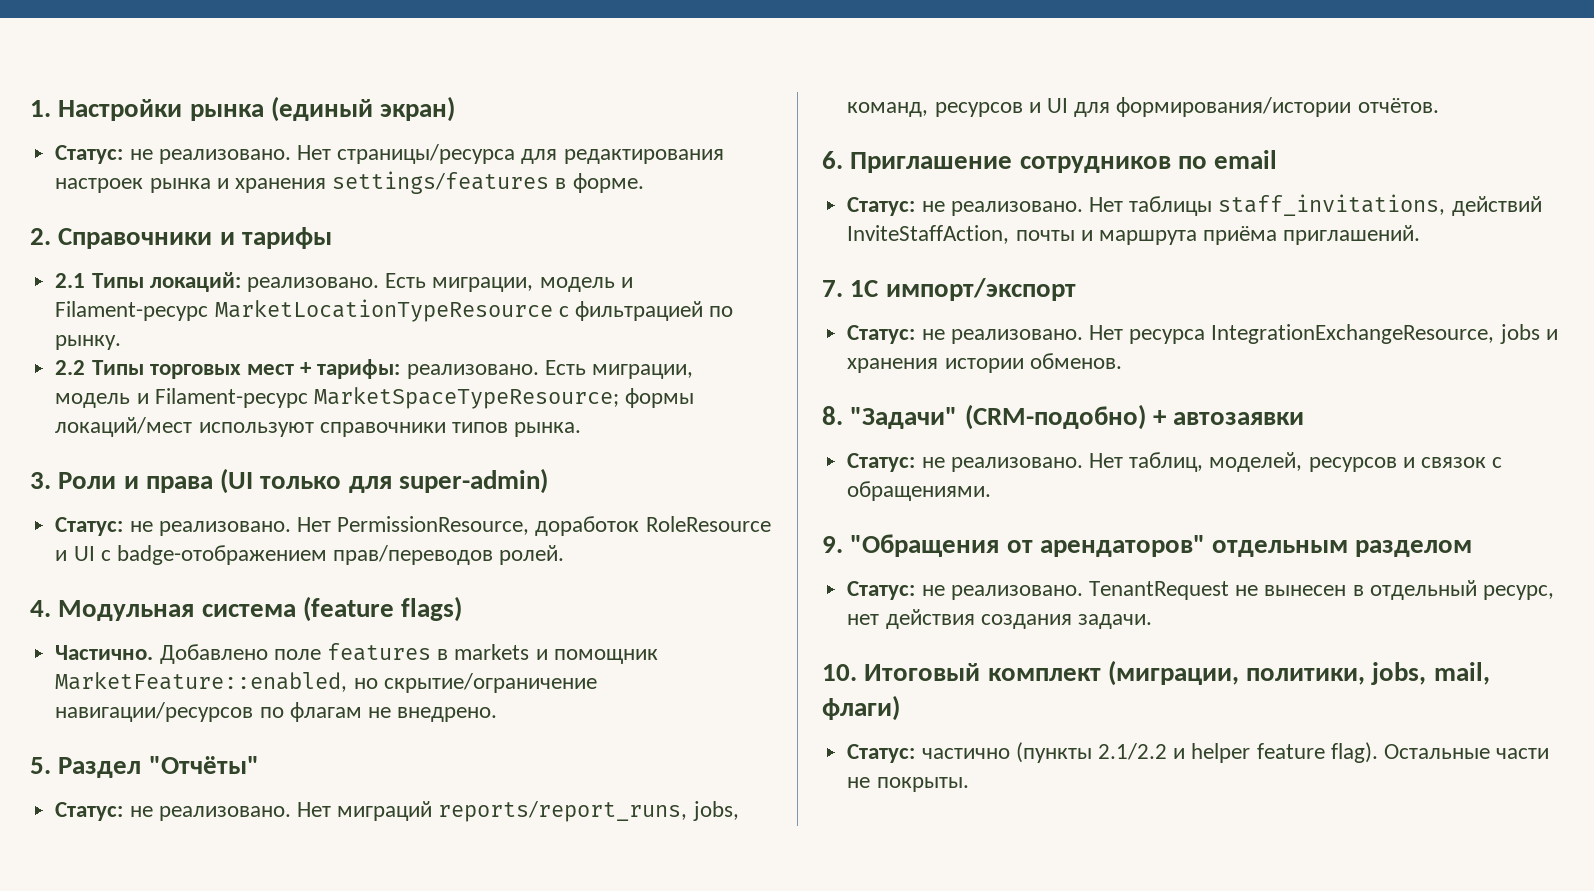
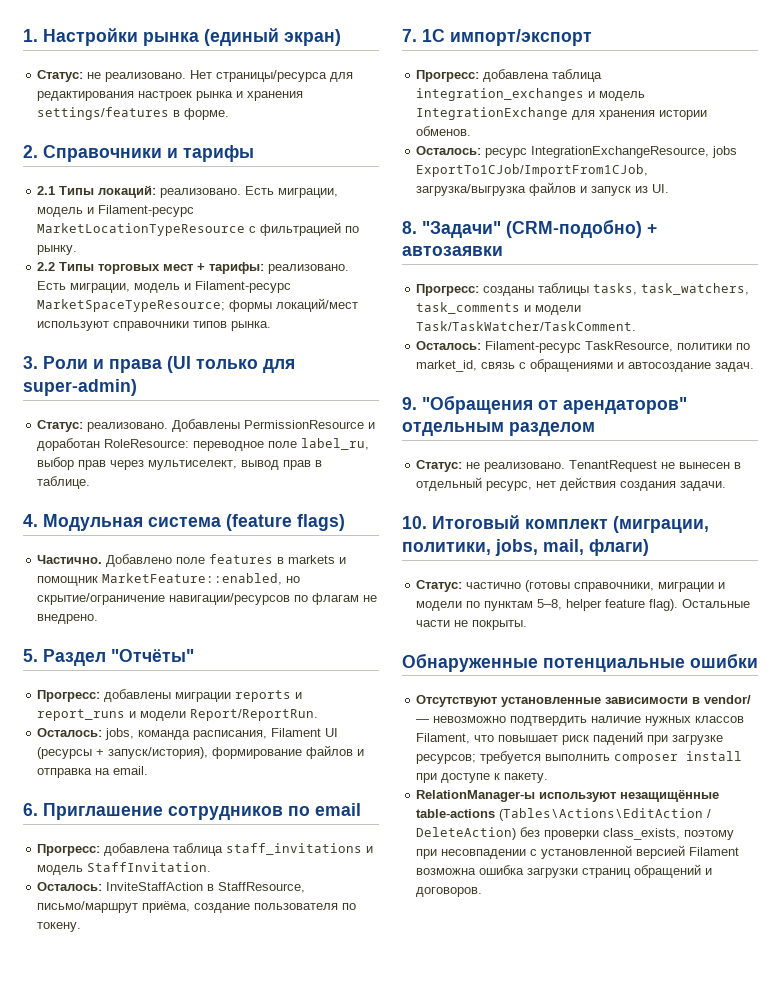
[129,516,771,536] [55,545,565,565] не реализовано. Нет PermissionResource, доработок RoleResource и UI с badge-отображением прав/переводов ролей. -> [87,419,376,432] [37,438,370,451] [37,457,323,470] [37,476,91,489] реализовано. Добавлены PermissionResource и доработан RoleResource: переводное поле label_ru, выбор прав через мультиселект, вывод прав в таблице.
[55,801,739,822] [847,97,1439,117] Статус: не реализовано. Нет миграций reports/report_runs, jobs, команд, ресурсов и UI для формирования/истории отчётов. -> [37,689,303,702] [37,709,319,721] [37,728,339,740] [37,745,365,759] [37,766,149,778] Прогресс: добавлены миграции reports и report_runs и модели Report/ReportRun. // Осталось: jobs, команда расписания, Filament UI (ресурсы + запуск/история), формирование файлов и отправка на email.
[847,194,1542,216] [847,225,1421,245] [822,278,1076,301] [847,324,1558,344] [847,353,1122,373] Статус: не реализовано. Нет таблицы staff_invitations, действий InviteStaffAction, почты и маршрута приёма приглашений. // 7. 1С импорт/экспорт // Статус: не реализовано. Нет ресурса IntegrationExchangeResource, jobs и хранения истории обменов. -> [37,843,374,856] [37,862,212,875] [37,882,306,893] [37,901,357,913] [37,922,82,932] [402,29,592,46] [416,69,603,82] [416,88,646,101] [416,107,708,120] [416,126,472,136] [416,146,738,158] [416,164,649,177] [416,182,670,196] Прогресс: добавлена таблица staff_invitations и модель StaffInvitation. // Осталось: InviteStaffAction в StaffResource, письмо/маршрут приёма, создание пользователя по токену. // 7. 1С импорт/экспорт // Прогресс: добавлена таблица integration_exchanges и модель IntegrationExchange для хранения истории обменов. // Осталось: ресурс IntegrationExchangeResource, jobs ExportTo1CJob/ImportFrom1CJob, загрузка/выгрузка файлов и запуск из UI.
[847,452,1503,472] [847,481,992,501] Статус: не реализовано. Нет таблиц, моделей, ресурсов и связок с обращениями. -> [416,283,750,296] [416,302,582,315] [416,321,637,331] [416,341,751,353] [416,359,755,372] Прогресс: созданы таблицы tasks, task_watchers, task_comments и модели Task/TaskWatcher/TaskComment. // Осталось: Filament-ресурс TaskResource, политики по market_id, связь с обращениями и автосоздание задач.
[1015,742,1186,763] (пункты 2.1/2.2 и -> [525,580,726,592] [416,599,563,611] (готовы справочники, миграции и модели по пунктам 5–8,
(969, 784) none -> [402,653,758,672] [416,695,752,707] [416,716,745,726] [416,731,724,745] [416,751,743,764] [416,773,549,783] [416,789,720,802] [416,808,712,821] [416,827,735,840] [416,845,740,859] [416,864,713,878] [416,887,483,897] // Обнаруженные потенциальные ошибки // Отсутствуют установленные зависимости в vendor/ — невозможно подтвердить наличие нужных классов Filament, что повышает риск падений при загрузке ресурсов; требуется выполнить composer install при доступе к пакету. // RelationManager-ы используют незащищённые table-actions (Tables\Actions\EditAction / DeleteAction) без проверки class_exists, поэтому при несовпадении с установленной версией Filament возможна ошибка загрузки страниц обращений и договоров.

